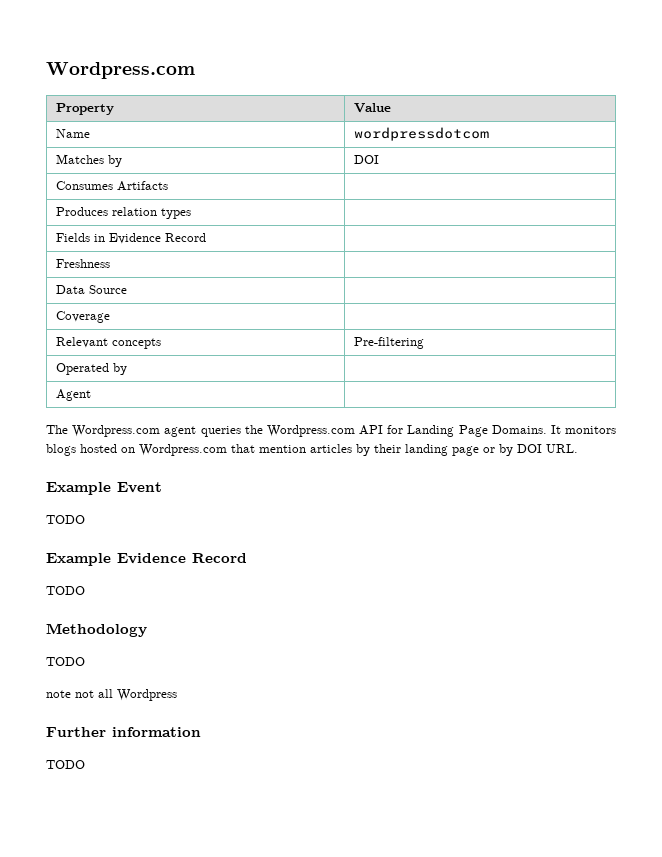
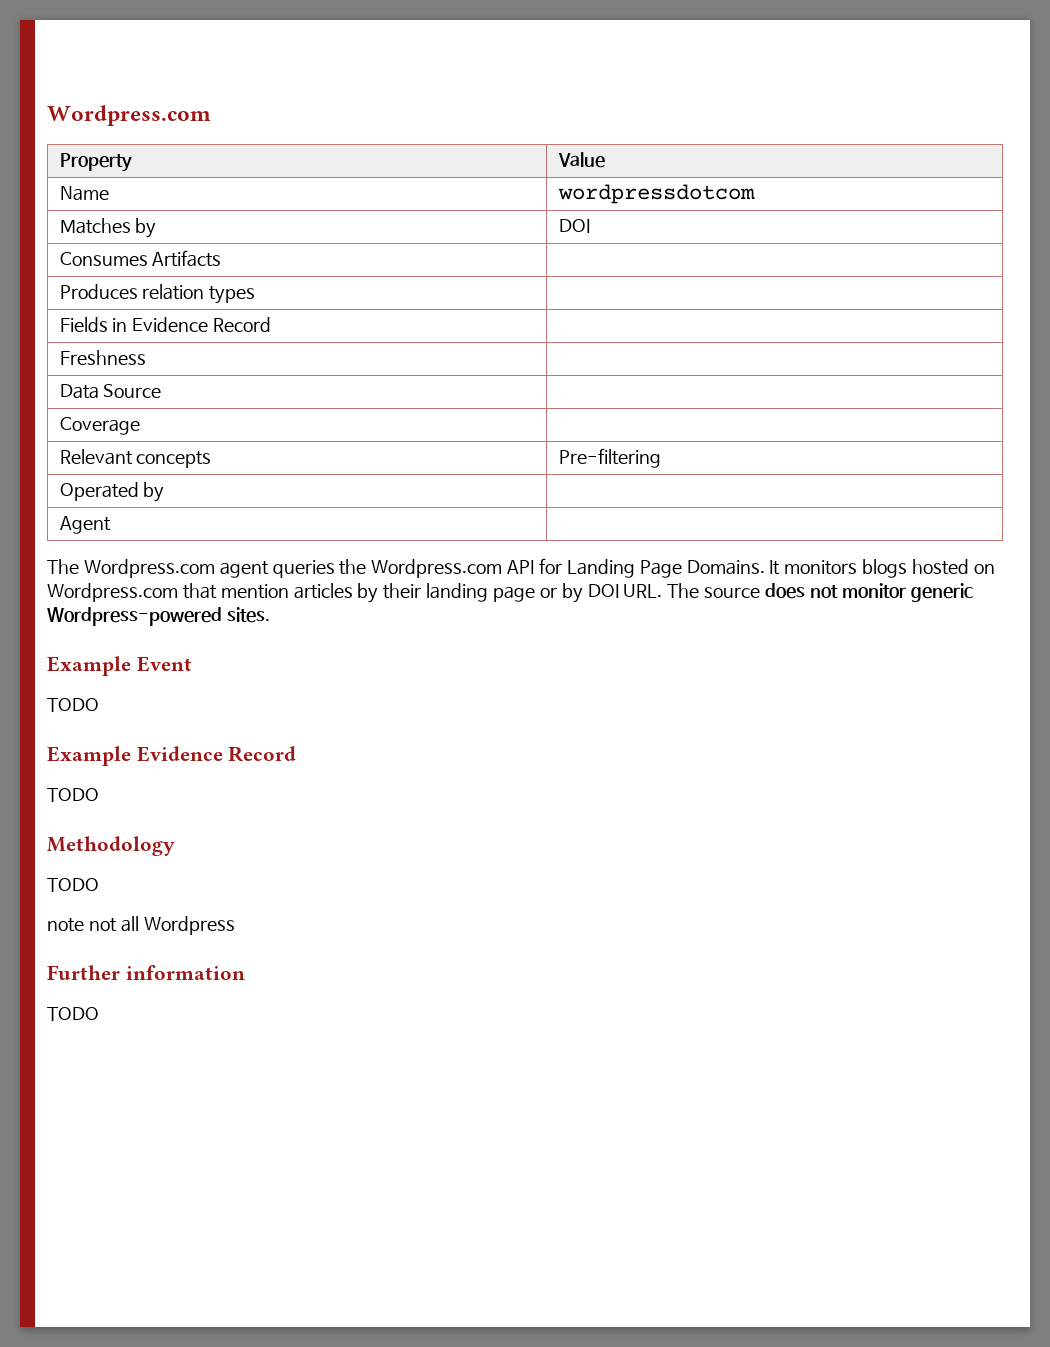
(578, 448) none -> [667,583,973,602] [47,607,270,626] The source does not monitor generic Wordpress-powered sites.

